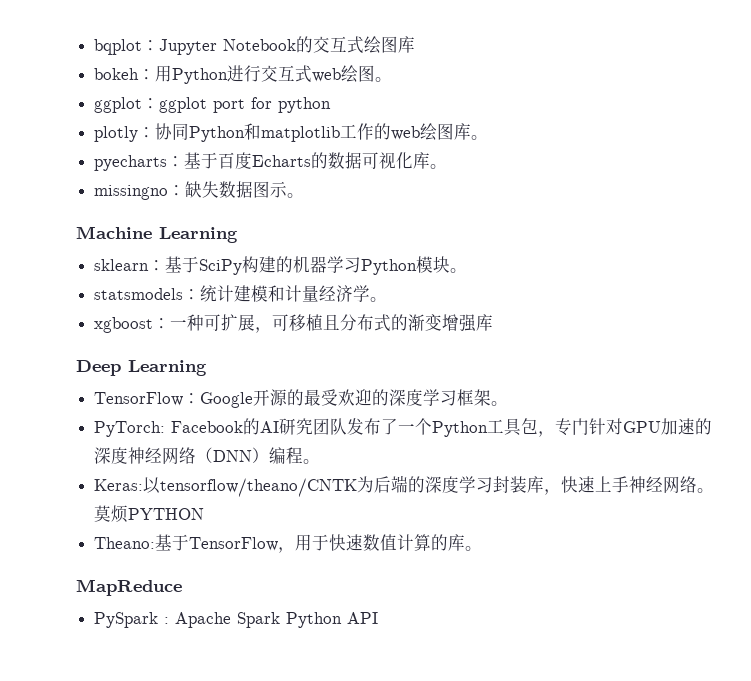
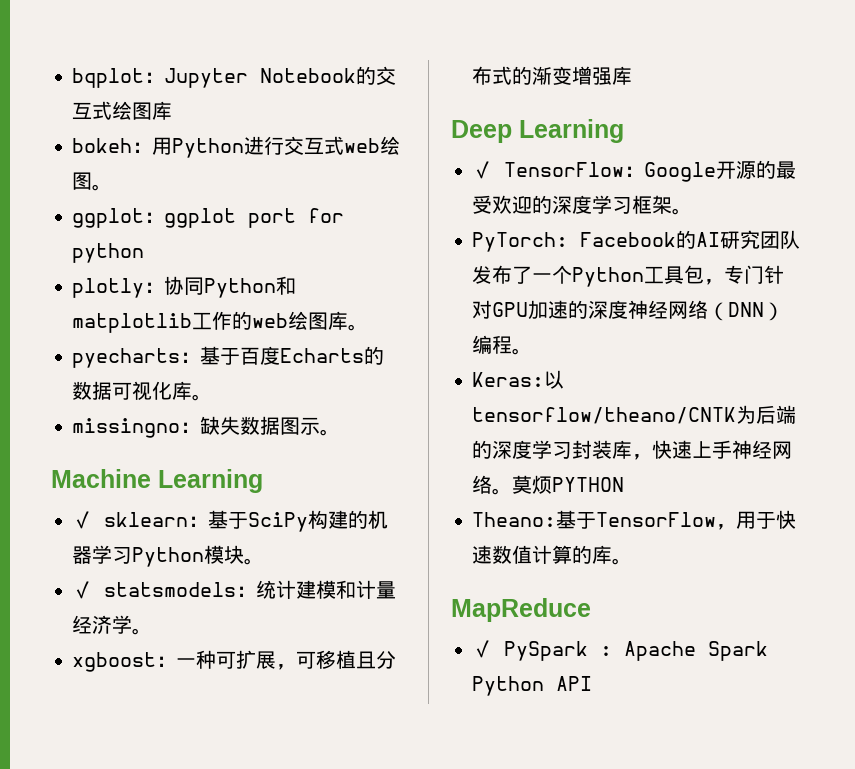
(238, 235) none -> [72,511,93,529] ✓
(468, 270) none -> [72,581,93,599] ✓
(207, 368) none -> [472,161,493,179] ✓
(182, 587) none -> [472,640,493,658] ✓

